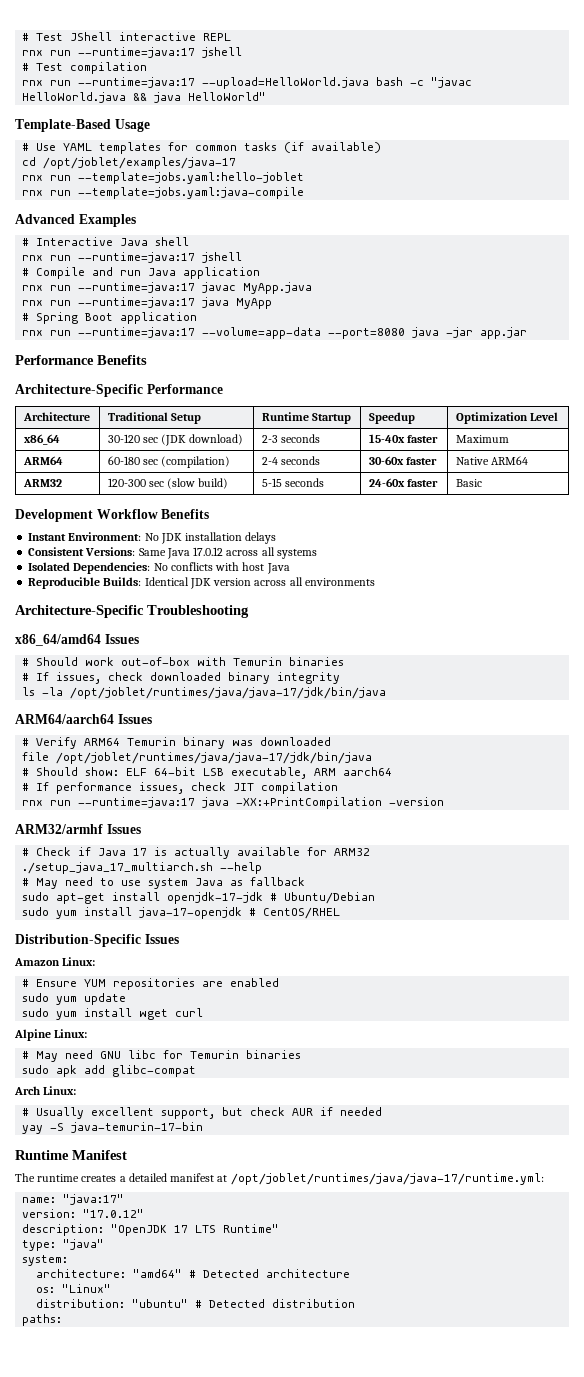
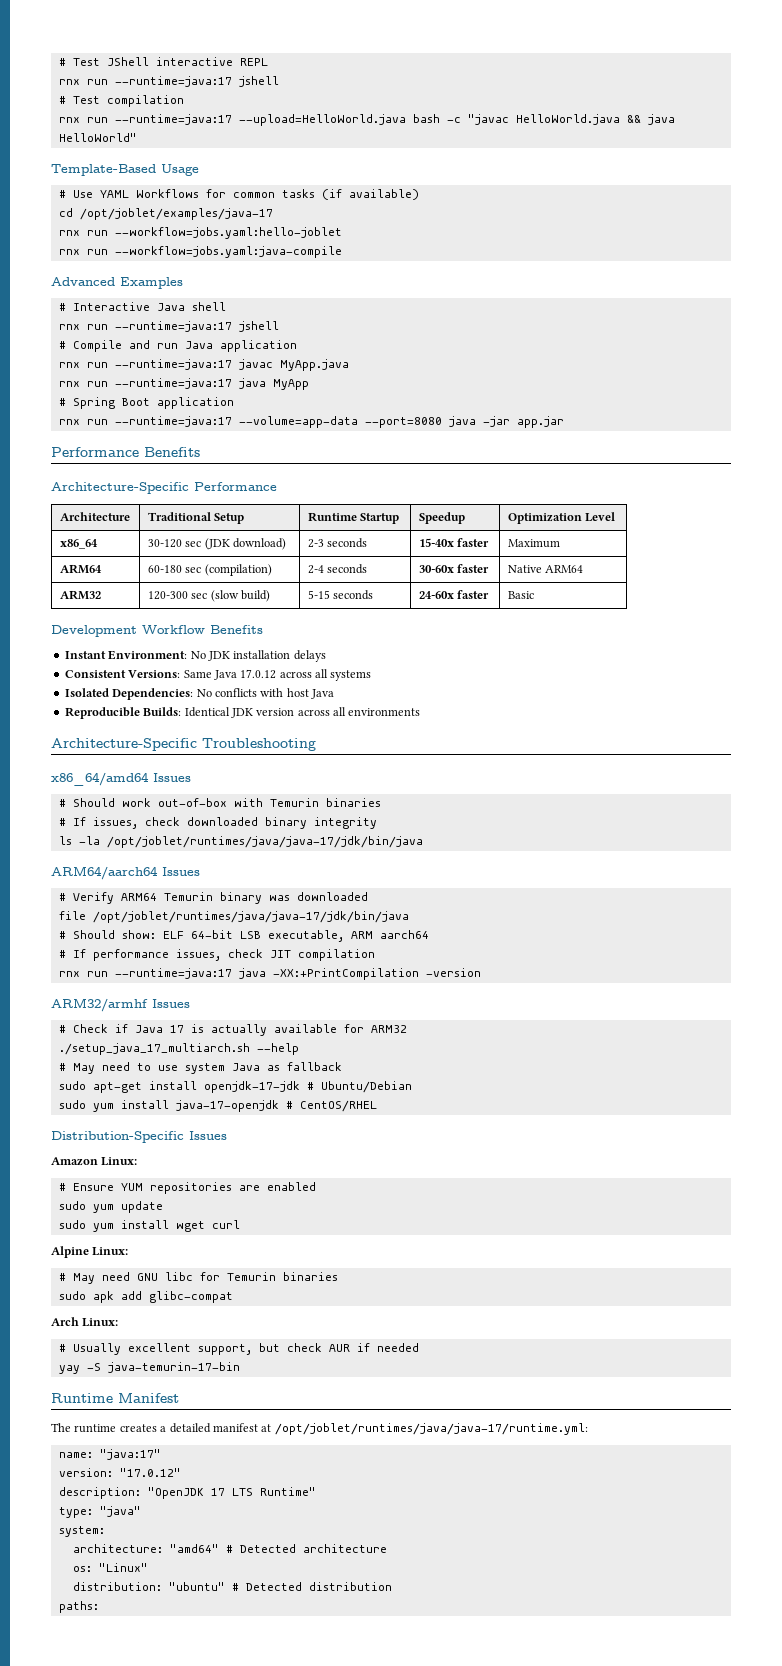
[99,142,162,154] templates -> [135,189,199,198] Workflows
[78,172,305,184] [22,187,305,199] --template=jobs.yaml:hello-joblet // rnx run --template=jobs.yaml:java-compile -> [114,227,342,239] [58,246,342,258] --workflow=jobs.yaml:hello-joblet // rnx run --workflow=jobs.yaml:java-compile

